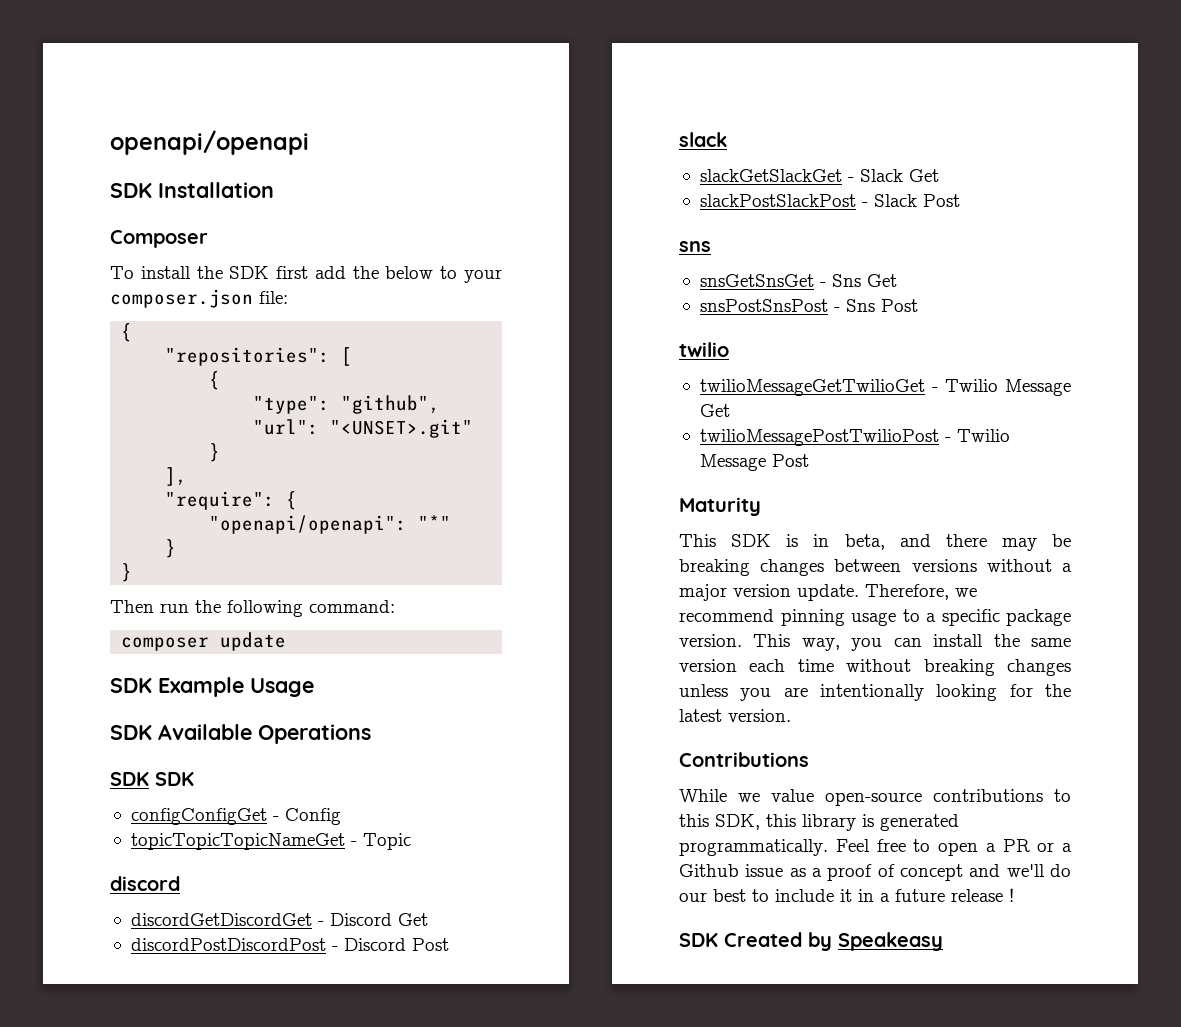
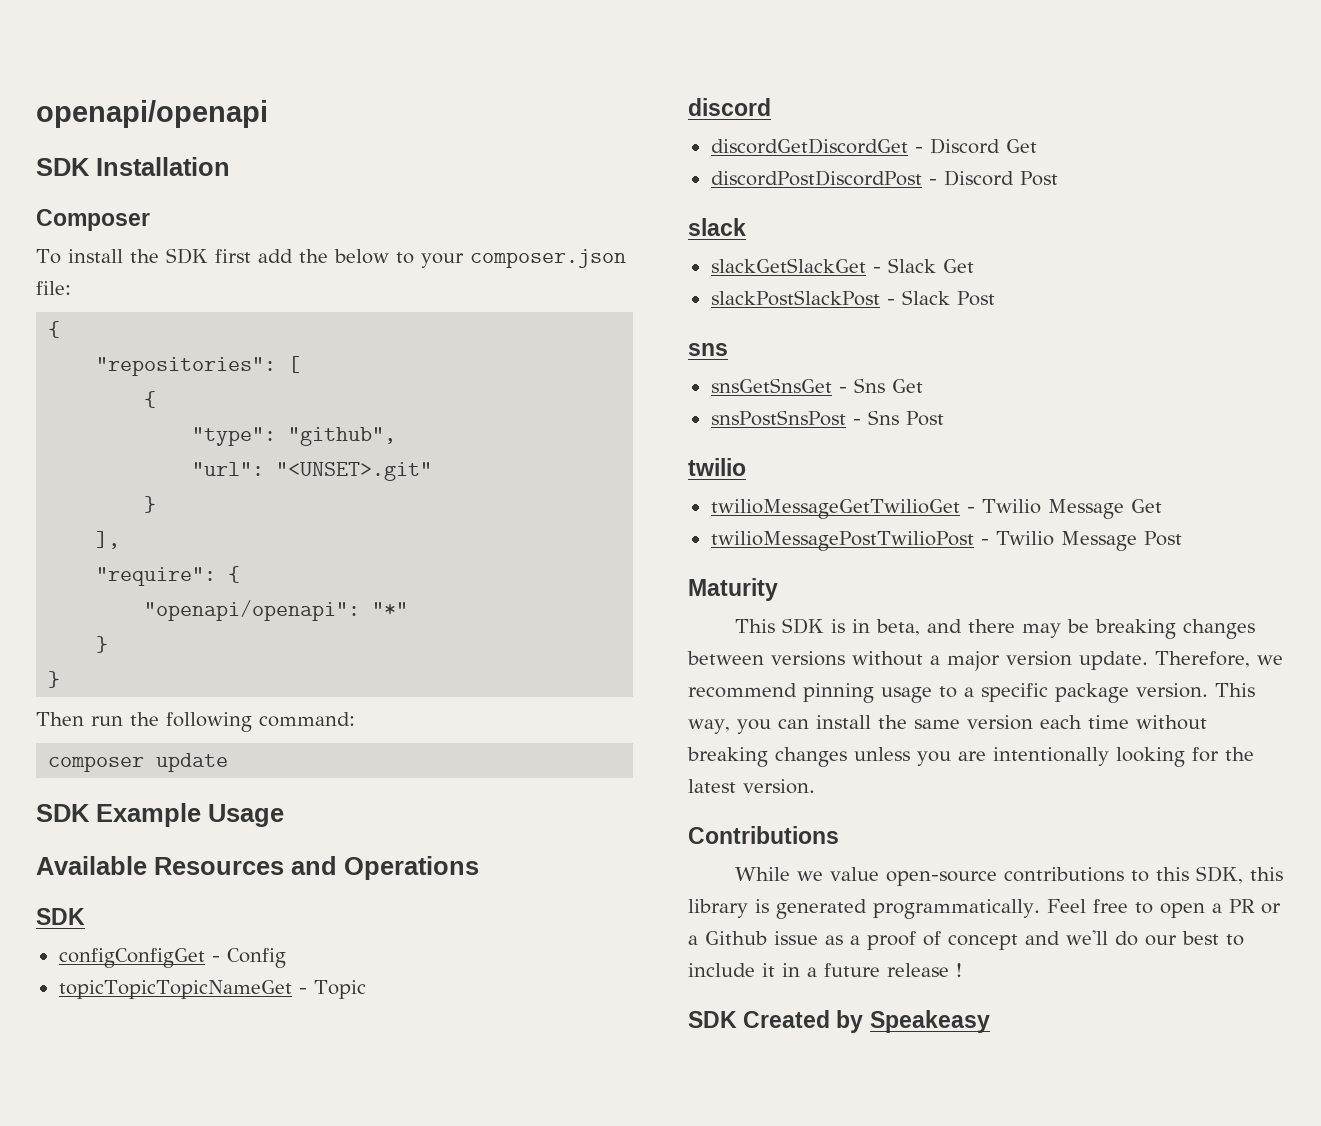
[110,724,252,740] SDK Available -> [36,856,337,875] Available Resources and
[155,772,194,786] SDK -> (85, 916) none

